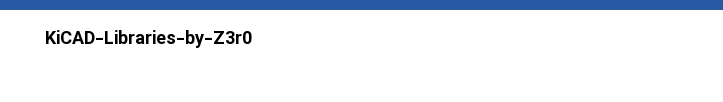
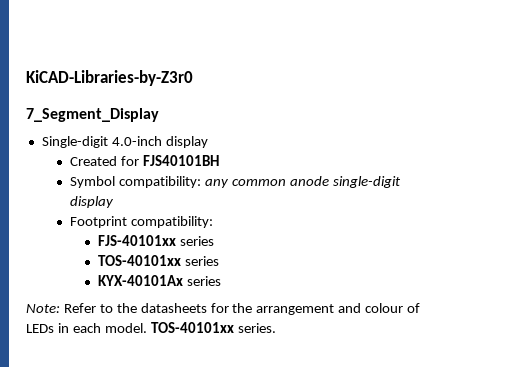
(252, 39) none -> [26,108,159,122] [41,136,208,148] [70,155,219,166] [70,176,401,188] [70,196,115,208] [70,216,214,228] [98,235,215,246] [98,255,220,266] [98,275,222,286] [26,303,421,315] [26,322,276,333] // 7_Segment_Display // Single-digit 4.0-inch display // Created for FJS40101BH // Symbol compatibility: any common anode single-digit display // Footprint compatibility: // FJS-40101xx series // TOS-40101xx series // KYX-40101Ax series // Note: Refer to the datasheets for the arrangement and colour of LEDs in each model. TOS-40101xx series.

